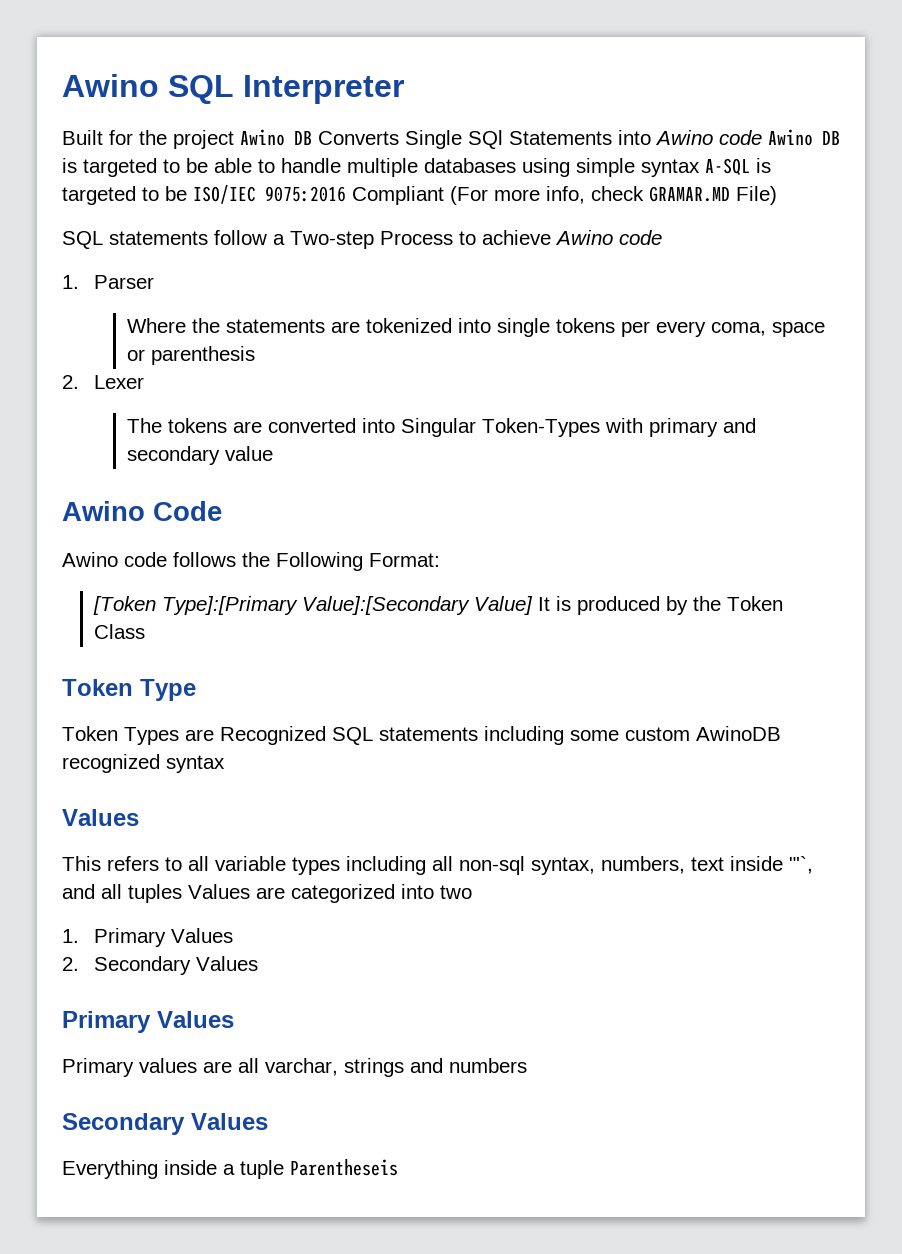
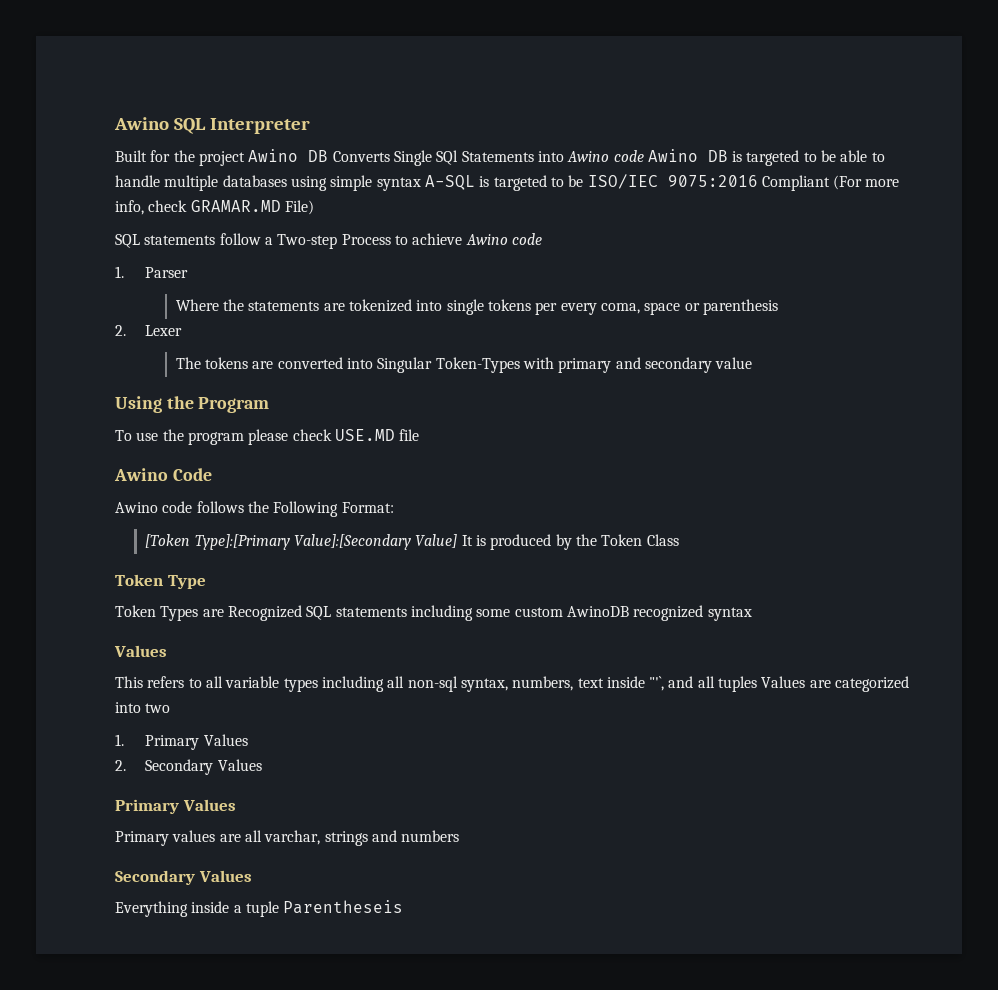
(273, 453) none -> [115,396,270,413] [115,429,420,445] // Using the Program // To use the program please check USE.MD file

